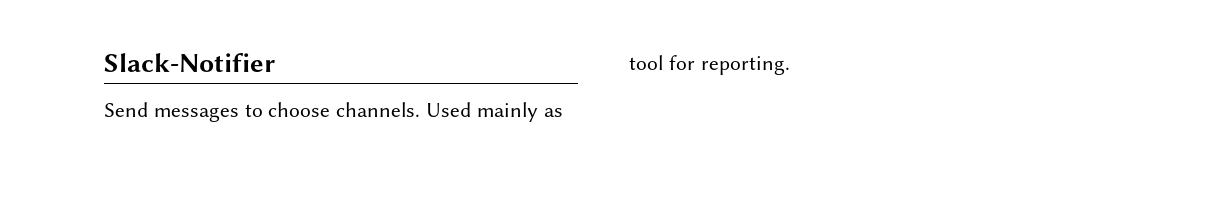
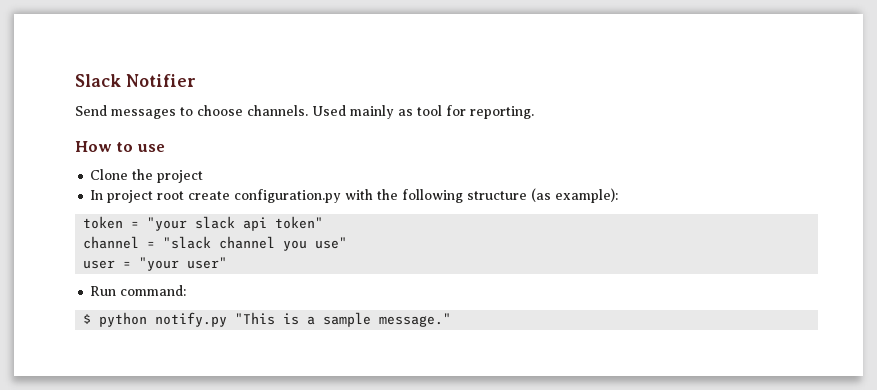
[104,53,275,72] Slack-Notifier -> [75,74,196,87] Slack Notifier
(790, 65) none -> [75,141,165,152] [90,169,204,183] [90,188,619,203] [83,216,324,231] [83,236,348,251] [83,257,228,271] [90,285,187,296] [83,312,452,327] // How to use // Clone the project // In project root create configuration.py with the following structure (as example): // token = "your slack api token" // channel = "slack channel you use" // user = "your user" // Run command: // $ python notify.py "This is a sample message."

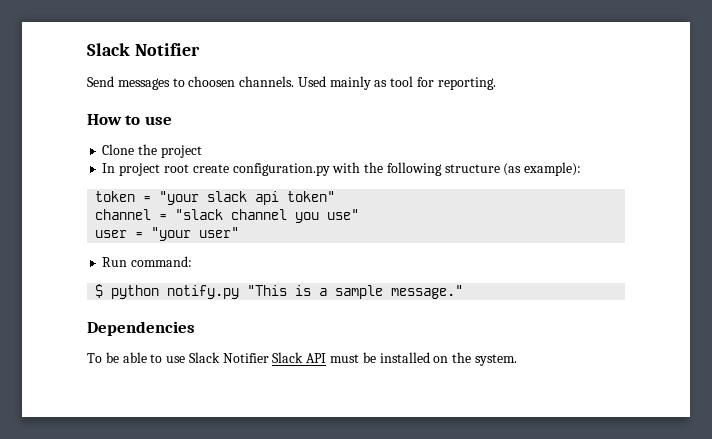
[197,105,243,116] choose -> [188,76,236,87] choosen
(452, 320) none -> [87,321,195,336] [87,352,517,366] // Dependencies // To be able to use Slack Notifier Slack API must be installed on the system.

